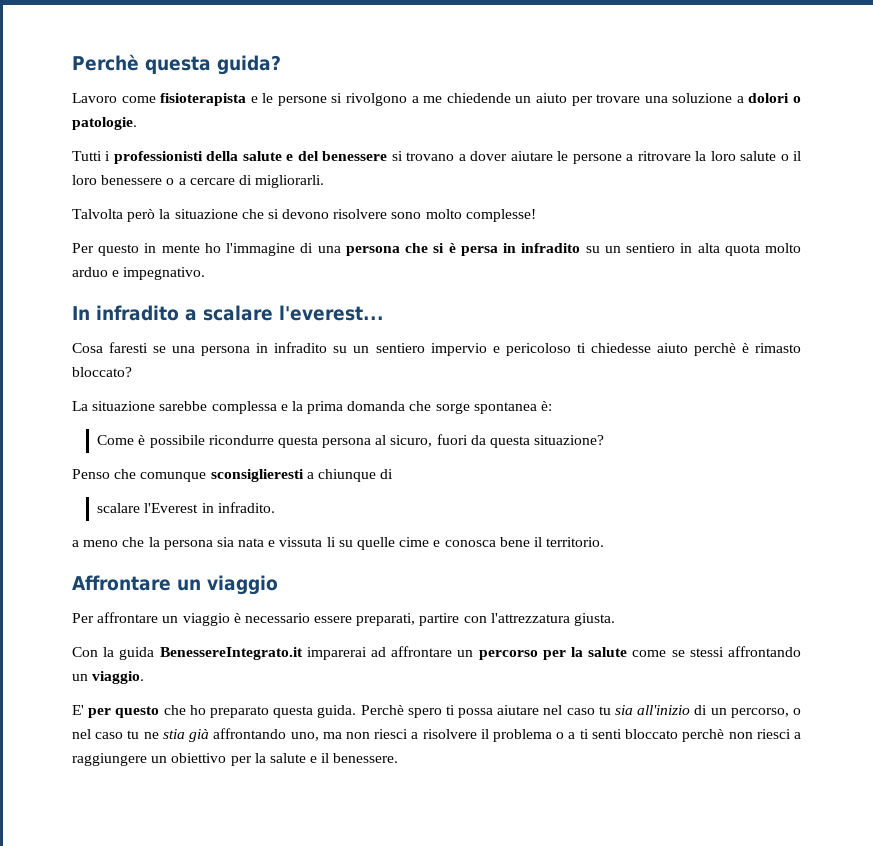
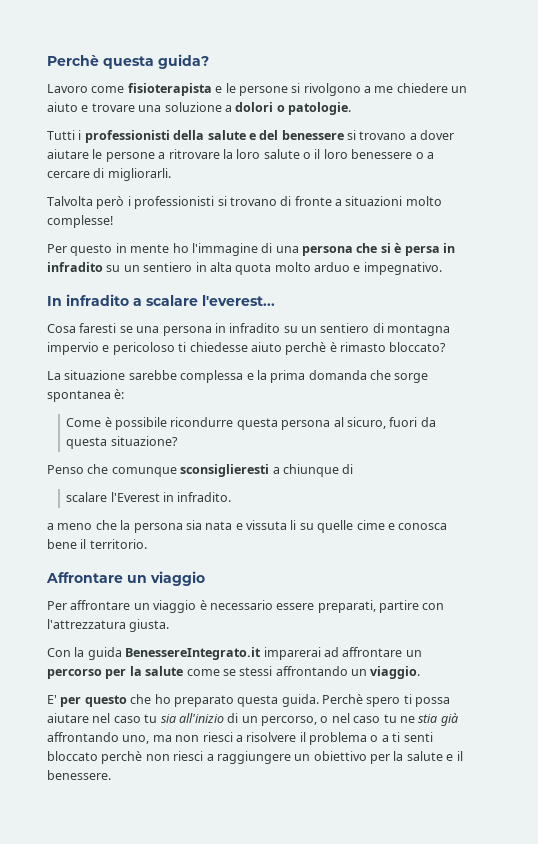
[446,93,511,103] chiedende -> [396,83,448,93] chiedere
[571,96,593,106] per -> [81,105,89,112] e
[159,209,422,219] la situazione che si devono risolvere sono -> [127,196,403,209] i professionisti si trovano di fronte a situazioni
(425, 348) none -> [372,323,451,336] di montagna

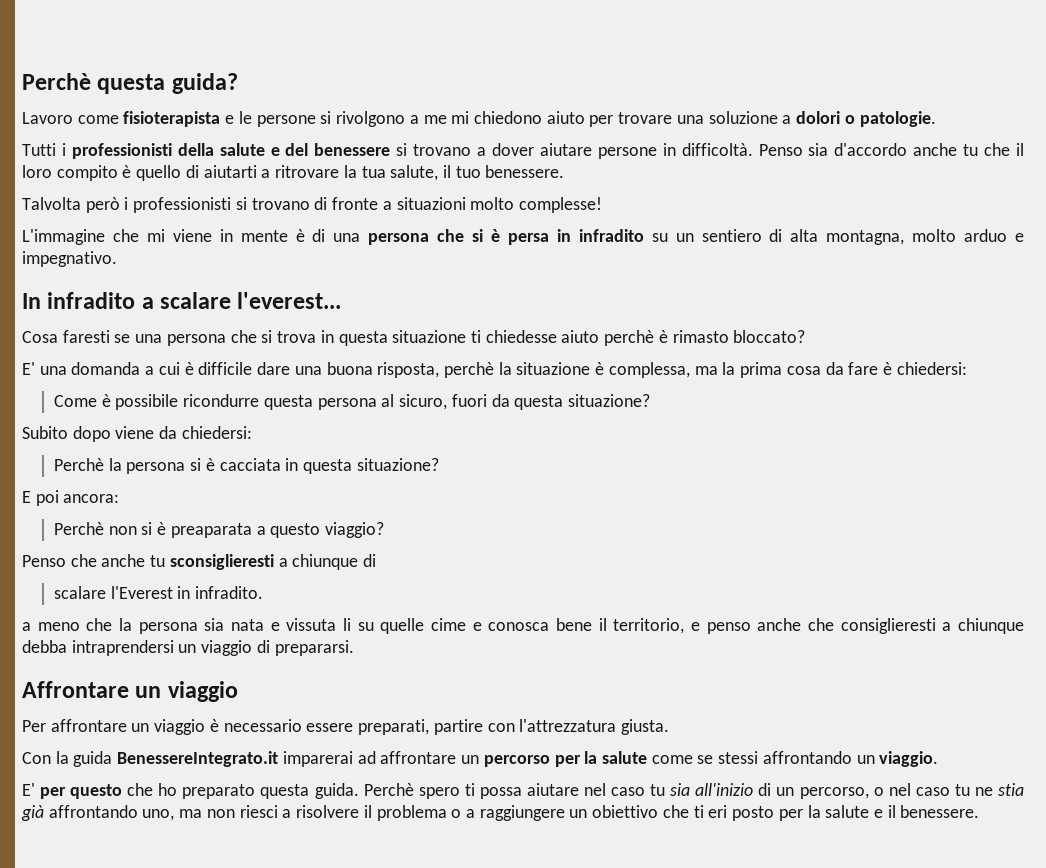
[396,83,468,93] [47,102,89,112] chiedere un aiuto e -> [451,111,614,127] mi chiedono aiuto per
[92,149,434,162] [47,168,171,181] le persone a ritrovare la loro salute o il loro benessere o a cercare di migliorarli. -> [597,143,1024,159] [22,165,565,181] persone in difficoltà. Penso sia d'accordo anche tu che il loro compito è quello di aiutarti a ritrovare la tua salute, il tuo benessere.
[47,243,258,256] Per questo in mente ho l'immagine -> [22,229,305,245] L'immagine che mi viene in mente è
[195,262,272,275] in alta quota -> [769,229,905,245] di alta montagna,
[214,323,451,336] [47,342,175,355] in infradito su un sentiero di montagna impervio e pericoloso -> [230,330,467,346] che si trova in questa situazione
[47,370,429,383] [47,389,125,402] La situazione sarebbe complessa e la prima domanda che sorge spontanea è: -> [22,362,967,378] E' una domanda a cui è difficile dare una buona risposta, perchè la situazione è complessa, ma la prima cosa da fare è chiedersi:
(178, 441) none -> [22,426,252,442] [53,458,439,474] [22,490,120,506] [53,522,385,538] // Subito dopo viene da chiedersi: // Perchè la persona si è cacciata in questa situazione? // E poi ancora: // Perchè non si è preaparata a questo viaggio?
[111,467,177,477] comunque -> [101,554,166,567] anche tu
[89,539,147,549] territorio. -> [613,618,1024,634] [22,640,354,656] territorio, e penso anche che consiglieresti a chiunque debba intraprendersi un viaggio di prepararsi.
[392,732,433,742] [47,751,367,764] ti senti bloccato perchè non riesci a raggiungere un obiettivo -> [479,805,775,821] raggiungere un obiettivo che ti eri posto

